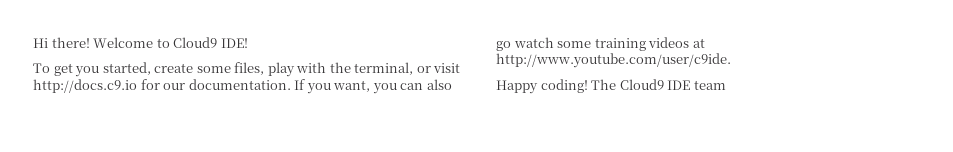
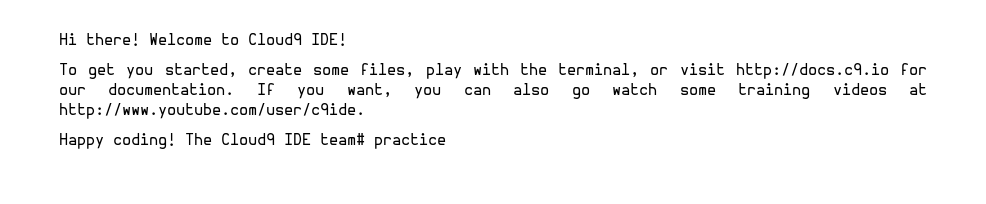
[693,80,726,90] team -> [320,133,446,149] team# practice

